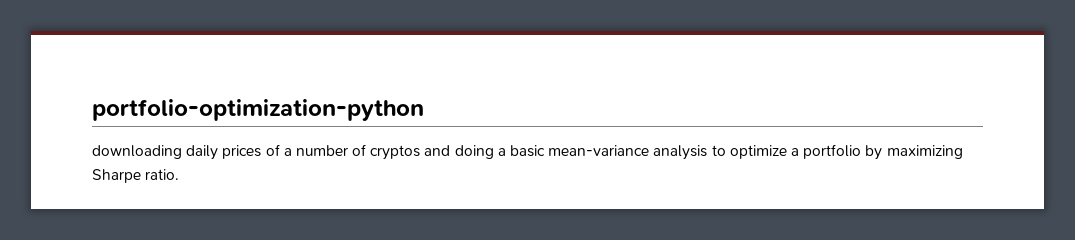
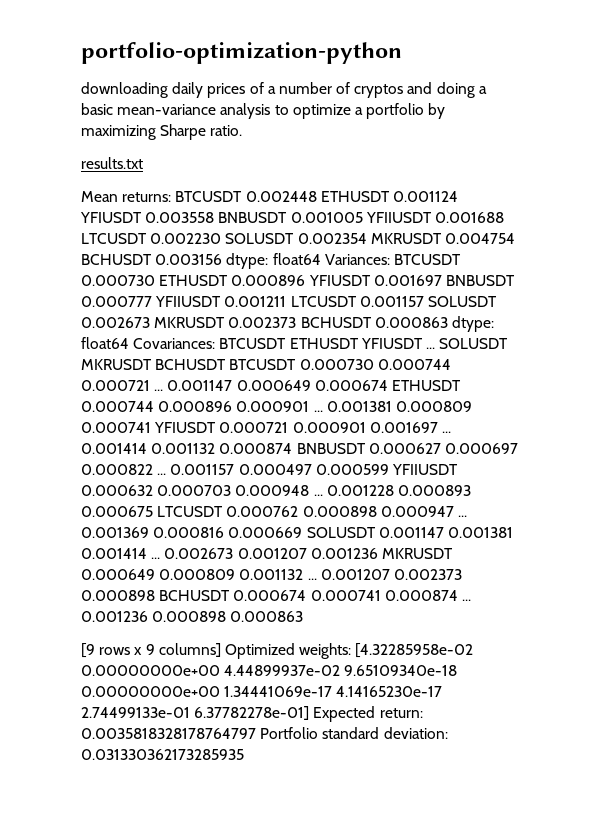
(180, 174) none -> [81,157,143,169] [81,191,458,202] [80,212,504,223] [81,233,515,244] [81,253,461,269] [81,275,515,286] [81,296,497,307] [81,316,494,332] [81,337,509,349] [81,359,451,370] [81,380,461,391] [81,401,472,412] [81,422,451,433] [81,443,518,454] [81,464,458,475] [81,485,471,496] [81,506,467,517] [81,527,513,538] [81,548,453,559] [81,569,462,580] [81,590,471,601] [81,611,304,622] [81,643,474,659] [81,665,458,676] [81,686,443,697] [81,706,423,722] [81,727,448,739] [81,749,244,760] // results.txt // Mean returns: BTCUSDT 0.002448 ETHUSDT 0.001124 YFIUSDT 0.003558 BNBUSDT 0.001005 YFIIUSDT 0.001688 LTCUSDT 0.002230 SOLUSDT 0.002354 MKRUSDT 0.004754 BCHUSDT 0.003156 dtype: float64 Variances: BTCUSDT 0.000730 ETHUSDT 0.000896 YFIUSDT 0.001697 BNBUSDT 0.000777 YFIIUSDT 0.001211 LTCUSDT 0.001157 SOLUSDT 0.002673 MKRUSDT 0.002373 BCHUSDT 0.000863 dtype: float64 Covariances: BTCUSDT ETHUSDT YFIUSDT ... SOLUSDT MKRUSDT BCHUSDT BTCUSDT 0.000730 0.000744 0.000721 ... 0.001147 0.000649 0.000674 ETHUSDT 0.000744 0.000896 0.000901 ... 0.001381 0.000809 0.000741 YFIUSDT 0.000721 0.000901 0.001697 ... 0.001414 0.001132 0.000874 BNBUSDT 0.000627 0.000697 0.000822 ... 0.001157 0.000497 0.000599 YFIIUSDT 0.000632 0.000703 0.000948 ... 0.001228 0.000893 0.000675 LTCUSDT 0.000762 0.000898 0.000947 ... 0.001369 0.000816 0.000669 SOLUSDT 0.001147 0.001381 0.001414 ... 0.002673 0.001207 0.001236 MKRUSDT 0.000649 0.000809 0.001132 ... 0.001207 0.002373 0.000898 BCHUSDT 0.000674 0.000741 0.000874 ... 0.001236 0.000898 0.000863 // [9 rows x 9 columns] Optimized weights: [4.32285958e-02 0.00000000e+00 4.44899937e-02 9.65109340e-18 0.00000000e+00 1.34441069e-17 4.14165230e-17 2.74499133e-01 6.37782278e-01] Expected return: 0.0035818328178764797 Portfolio standard deviation: 0.031330362173285935

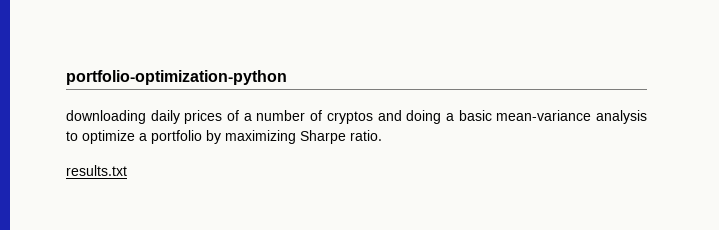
[81,191,458,202] [80,212,504,223] [81,233,515,244] [81,253,461,269] [81,275,515,286] [81,296,497,307] [81,316,494,332] [81,337,509,349] [81,359,451,370] [81,380,461,391] [81,401,472,412] [81,422,451,433] [81,443,518,454] [81,464,458,475] [81,485,471,496] [81,506,467,517] [81,527,513,538] [81,548,453,559] [81,569,462,580] [81,590,471,601] [81,611,304,622] [81,643,474,659] [81,665,458,676] [81,686,443,697] [81,706,423,722] [81,727,448,739] [81,749,244,760] // Mean returns: BTCUSDT 0.002448 ETHUSDT 0.001124 YFIUSDT 0.003558 BNBUSDT 0.001005 YFIIUSDT 0.001688 LTCUSDT 0.002230 SOLUSDT 0.002354 MKRUSDT 0.004754 BCHUSDT 0.003156 dtype: float64 Variances: BTCUSDT 0.000730 ETHUSDT 0.000896 YFIUSDT 0.001697 BNBUSDT 0.000777 YFIIUSDT 0.001211 LTCUSDT 0.001157 SOLUSDT 0.002673 MKRUSDT 0.002373 BCHUSDT 0.000863 dtype: float64 Covariances: BTCUSDT ETHUSDT YFIUSDT ... SOLUSDT MKRUSDT BCHUSDT BTCUSDT 0.000730 0.000744 0.000721 ... 0.001147 0.000649 0.000674 ETHUSDT 0.000744 0.000896 0.000901 ... 0.001381 0.000809 0.000741 YFIUSDT 0.000721 0.000901 0.001697 ... 0.001414 0.001132 0.000874 BNBUSDT 0.000627 0.000697 0.000822 ... 0.001157 0.000497 0.000599 YFIIUSDT 0.000632 0.000703 0.000948 ... 0.001228 0.000893 0.000675 LTCUSDT 0.000762 0.000898 0.000947 ... 0.001369 0.000816 0.000669 SOLUSDT 0.001147 0.001381 0.001414 ... 0.002673 0.001207 0.001236 MKRUSDT 0.000649 0.000809 0.001132 ... 0.001207 0.002373 0.000898 BCHUSDT 0.000674 0.000741 0.000874 ... 0.001236 0.000898 0.000863 // [9 rows x 9 columns] Optimized weights: [4.32285958e-02 0.00000000e+00 4.44899937e-02 9.65109340e-18 0.00000000e+00 1.34441069e-17 4.14165230e-17 2.74499133e-01 6.37782278e-01] Expected return: 0.0035818328178764797 Portfolio standard deviation: 0.031330362173285935 -> (127, 170) none

